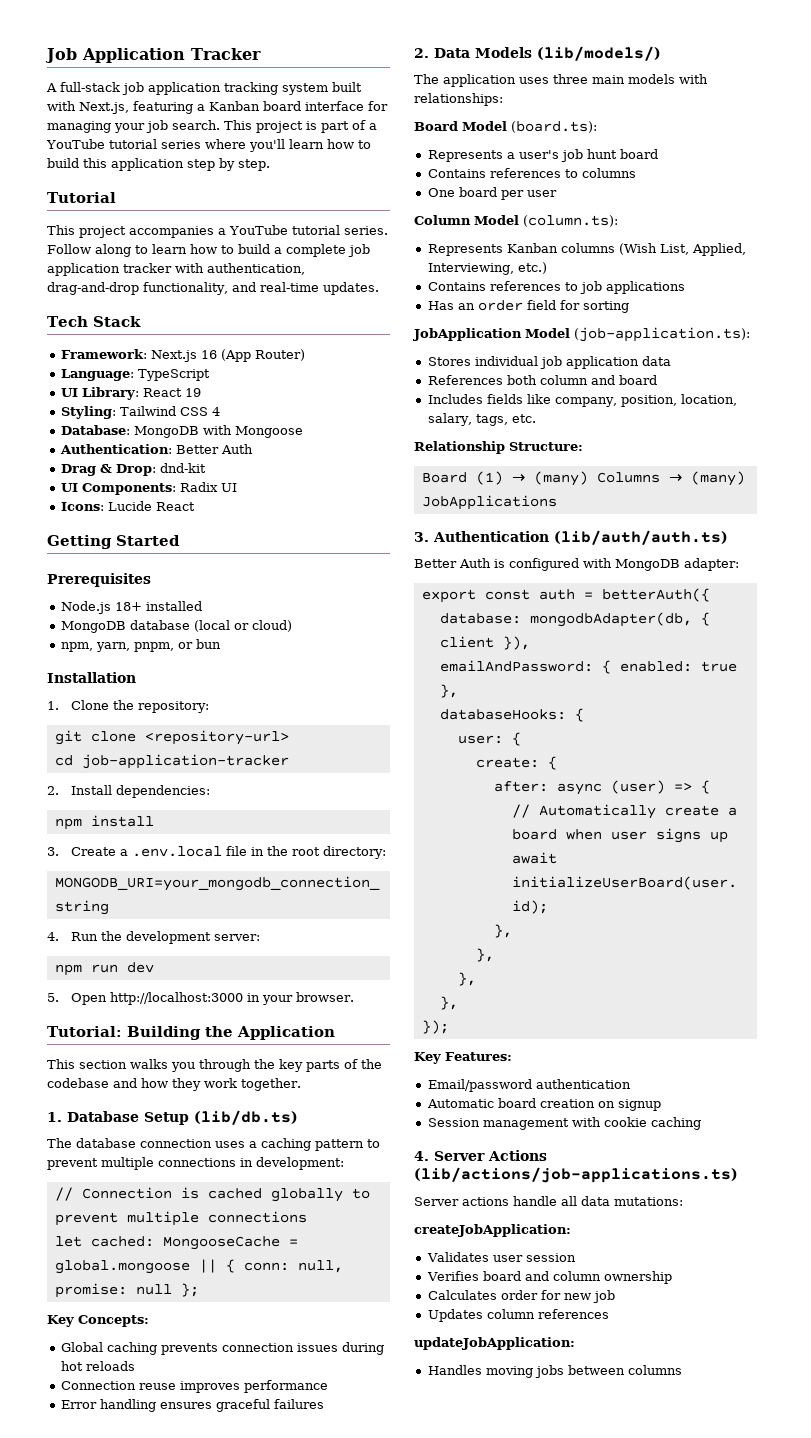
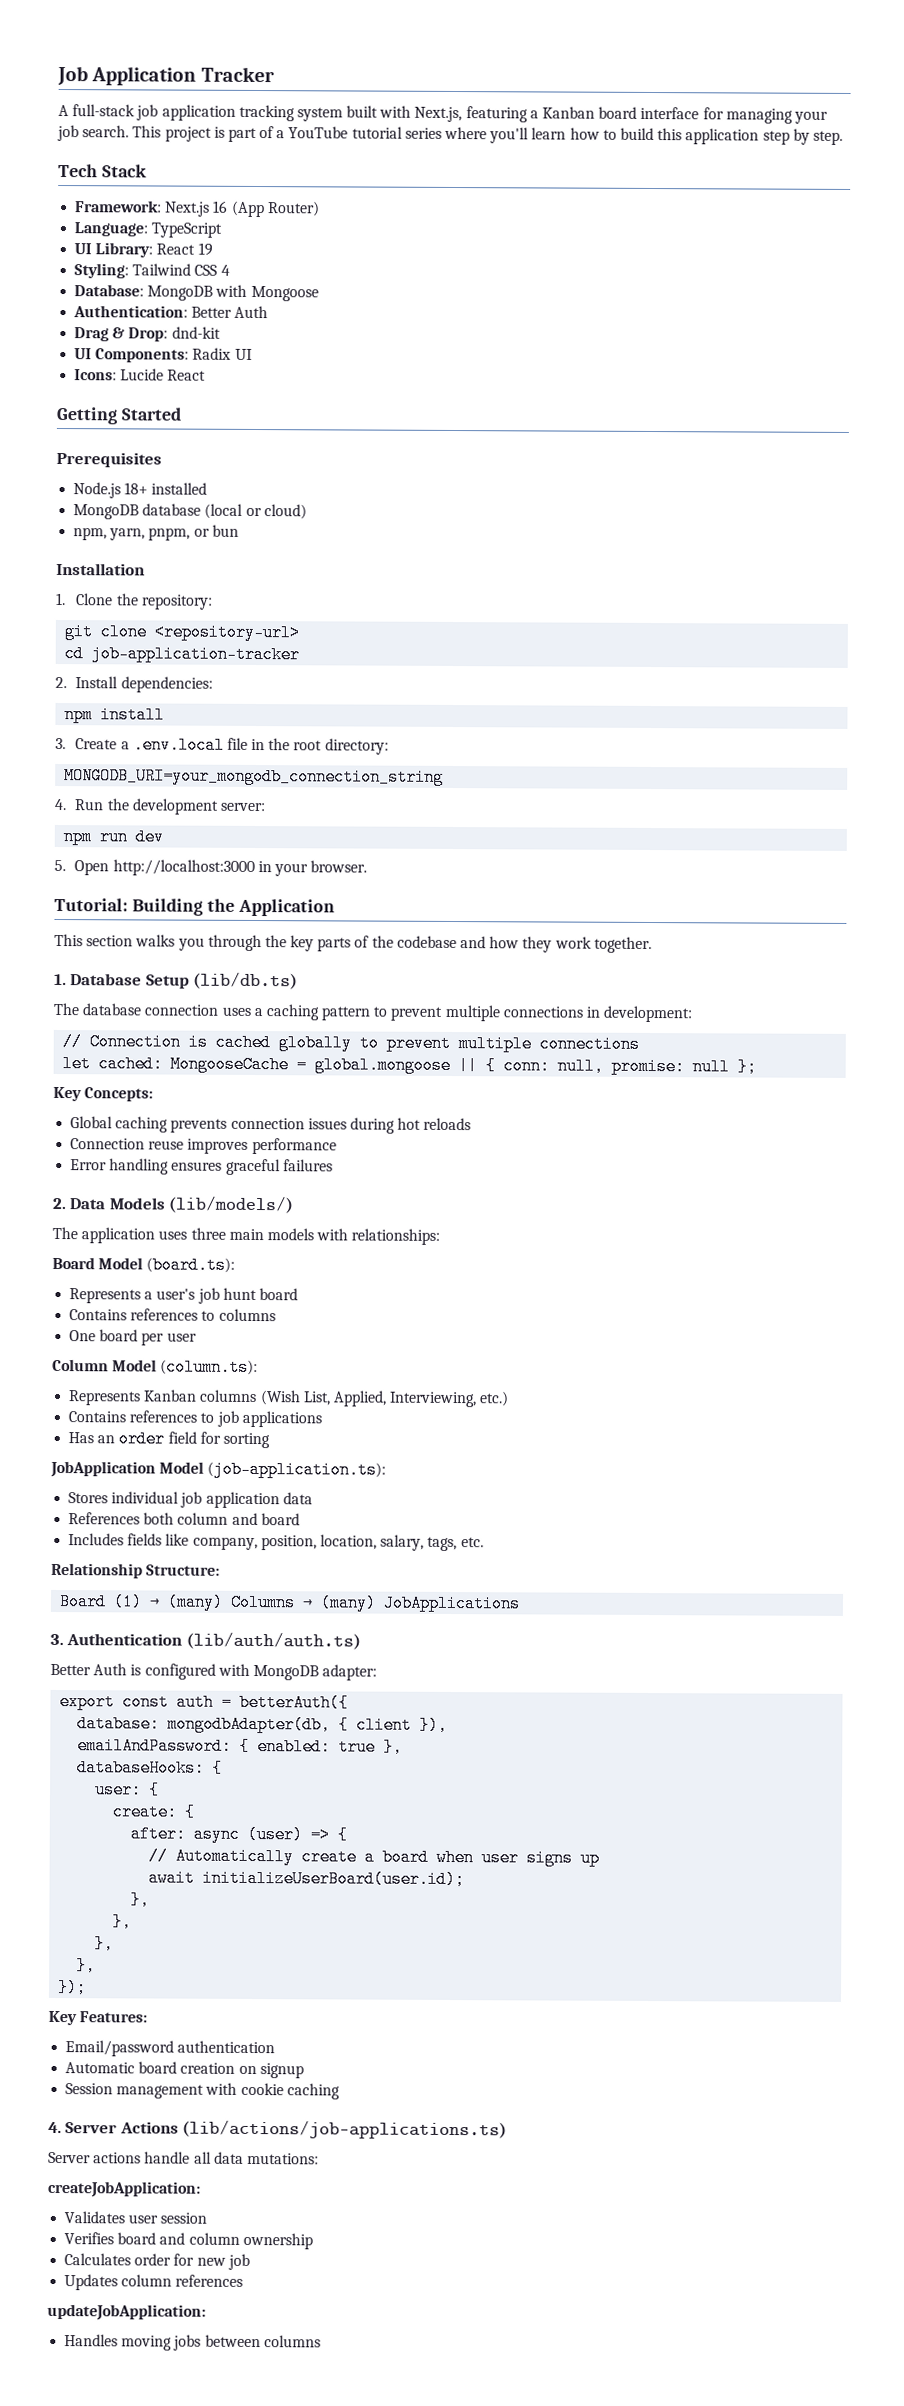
[47,192,116,203] [47,225,388,238] [47,244,370,257] [47,263,305,276] [47,282,379,295] // Tutorial // This project accompanies a YouTube tutorial series. Follow along to learn how to build a complete job application tracker with authentication, drag-and-drop functionality, and real-time updates. -> (843, 137) none

